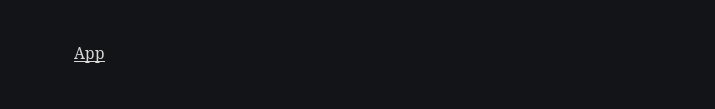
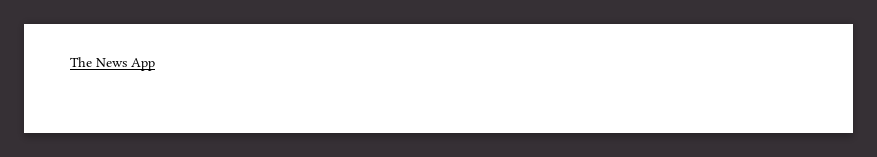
(74, 55) none -> [70,57,127,67] The News

